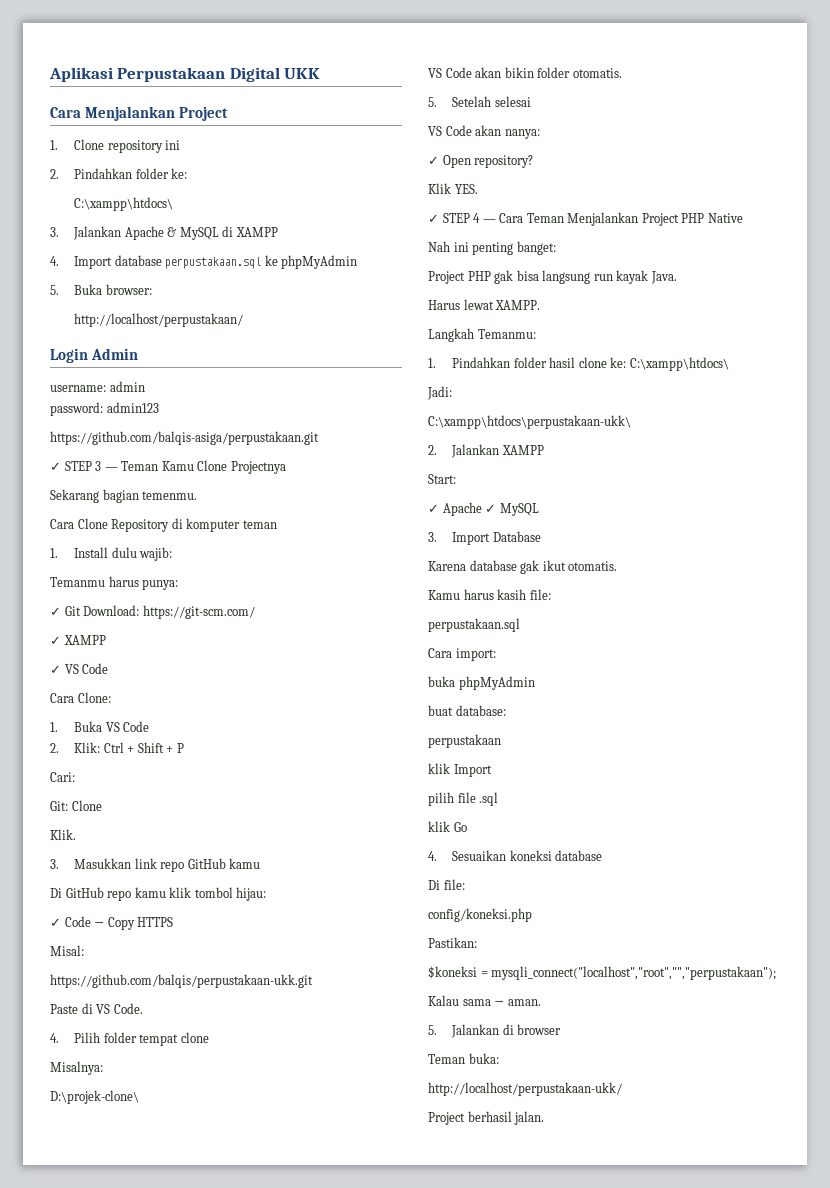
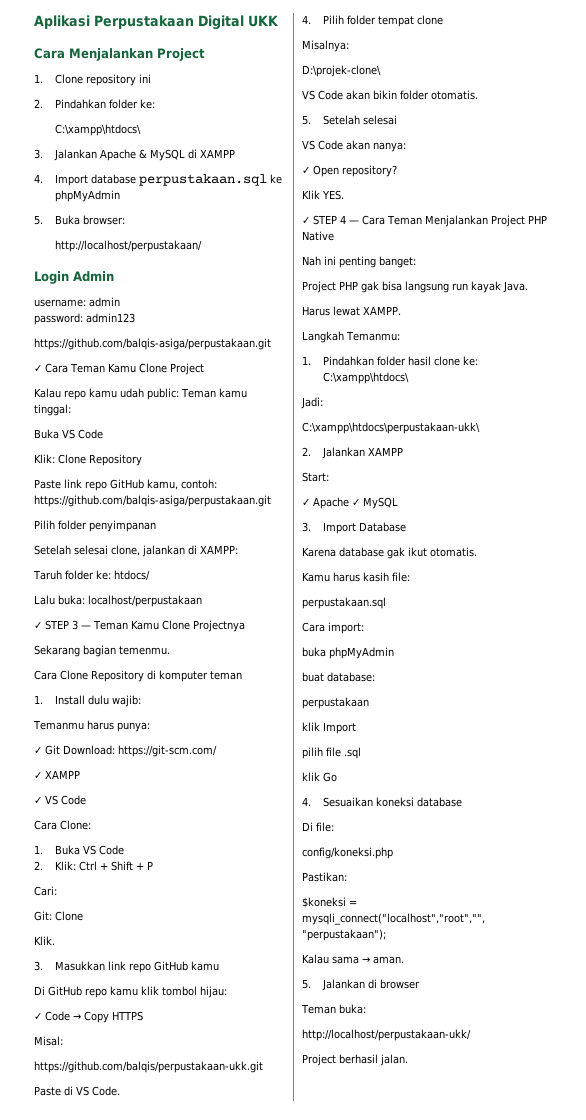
(319, 438) none -> [34,363,204,375] [34,388,247,400] [34,404,71,416] [34,429,103,439] [34,454,142,466] [34,479,217,491] [34,495,271,507] [34,520,156,532] [34,545,238,557] [33,570,150,581] [34,595,202,607] // ✓ Cara Teman Kamu Clone Project // Kalau repo kamu udah public: Teman kamu tinggal: // Buka VS Code // Klik: Clone Repository // Paste link repo GitHub kamu, contoh: https://github.com/balqis-asiga/perpustakaan.git // Pilih folder penyimpanan // Setelah selesai clone, jalankan di XAMPP: // Taruh folder ke: htdocs/ // Lalu buka: localhost/perpustakaan

